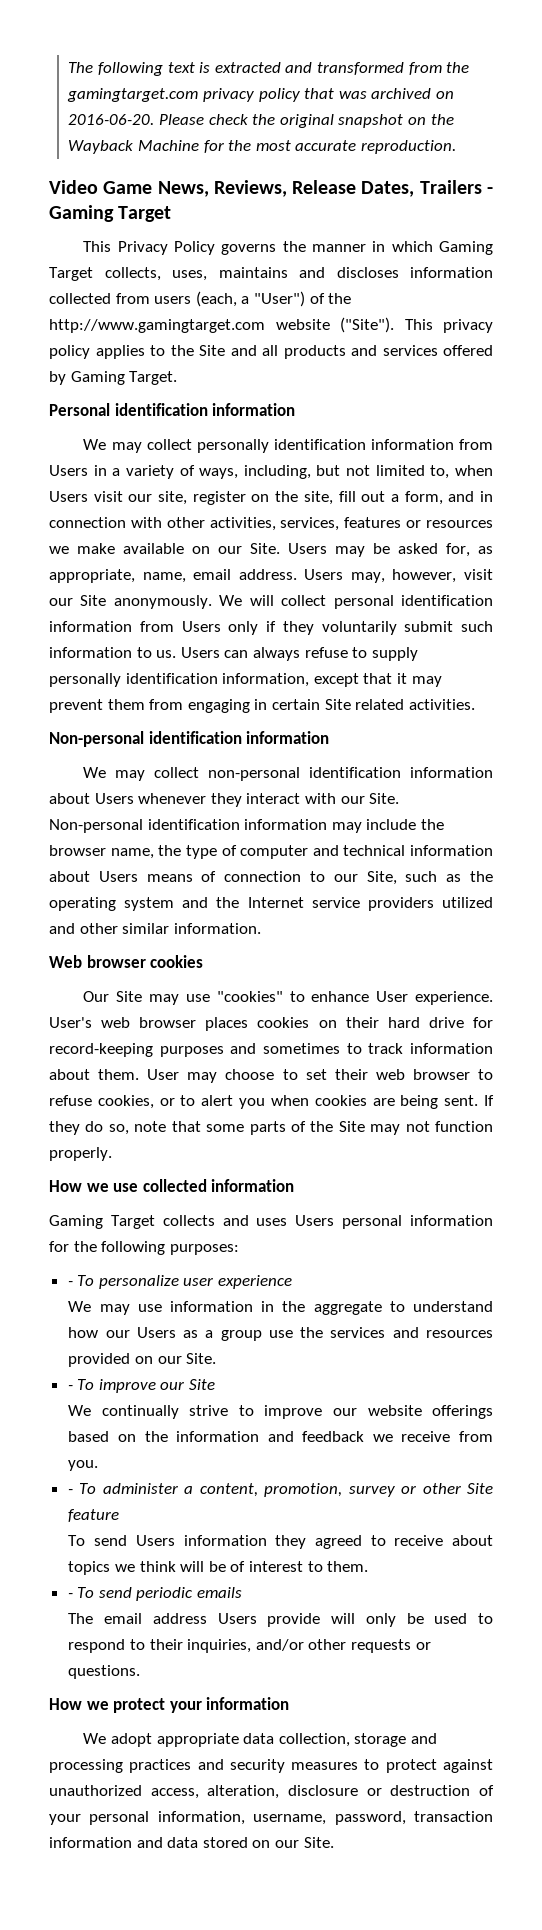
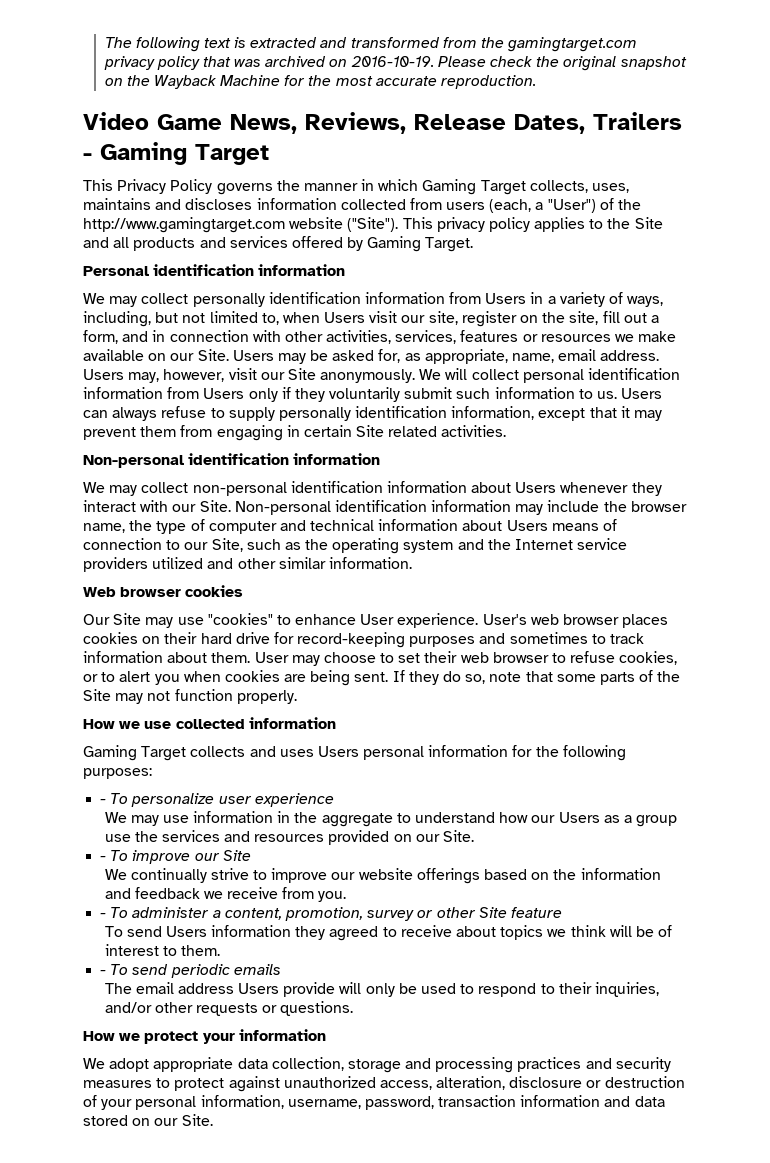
[68,114,155,125] 2016-06-20. -> [350,56,434,67] 2016-10-19.

